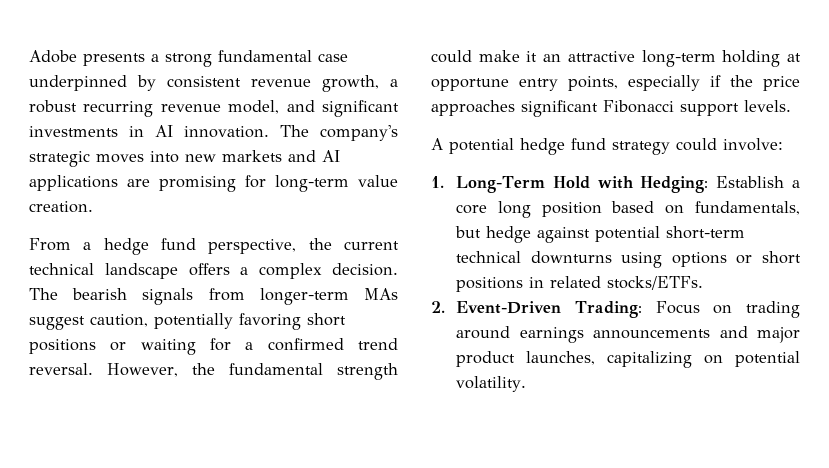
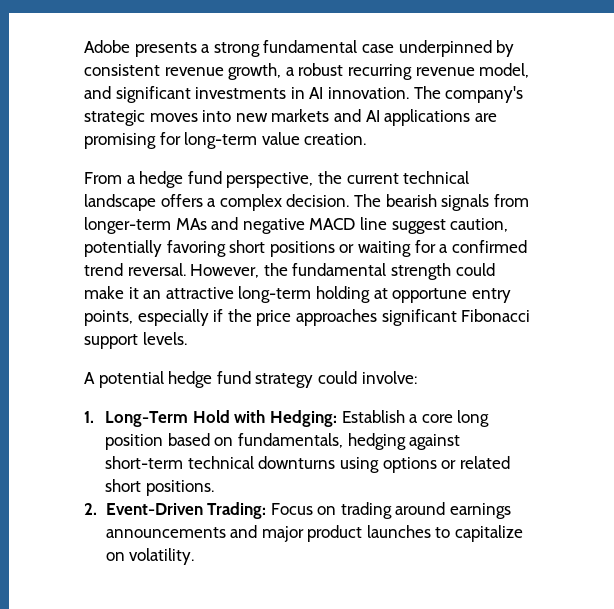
(398, 294) none -> [211,217,387,234] and negative MACD line
[455,226,661,243] but hedge against potential -> [347,433,461,450] hedging against
[762,251,801,264] [456,276,704,292] short positions in related stocks/ETFs. -> [459,456,510,469] [105,479,214,496] related short positions.
[526,351,800,368] launches, capitalizing on potential -> [366,525,524,542] [105,552,125,561] launches to capitalize on

